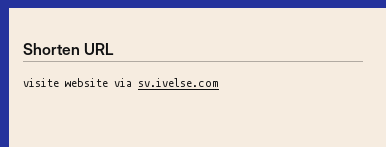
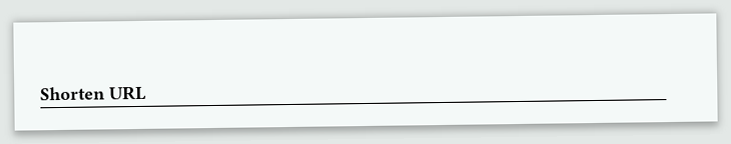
[23,78,219,87] // visite website via sv.ivelse.com -> (146, 93) none

